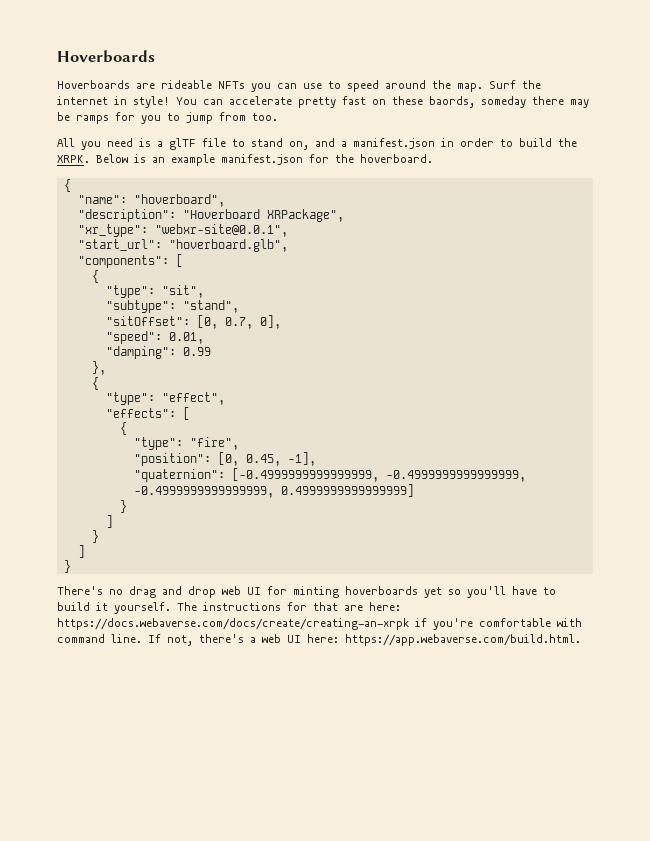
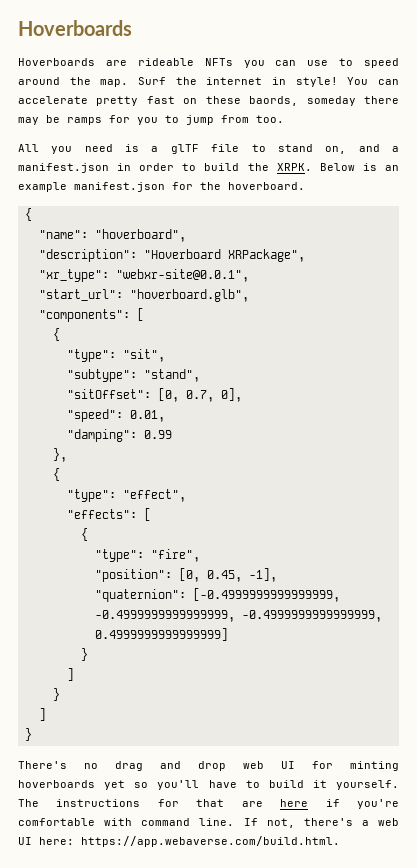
[369,602,401,611] [57,618,409,630] here: https://docs.webaverse.com/docs/create/creating-an-xrpk -> [280,799,309,807] here

